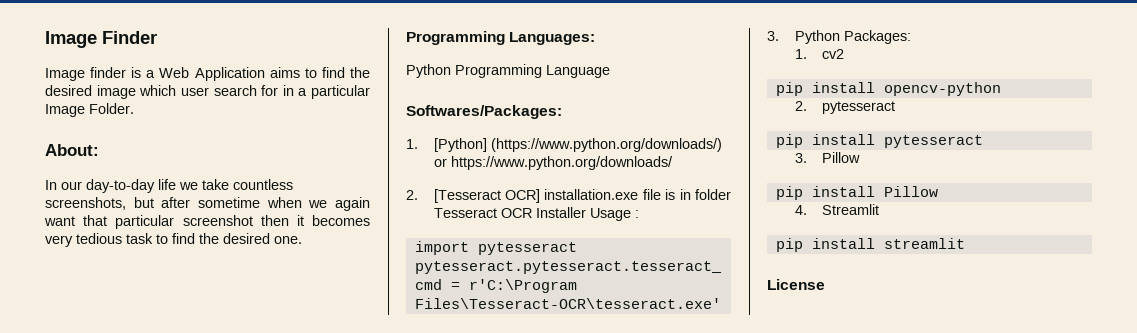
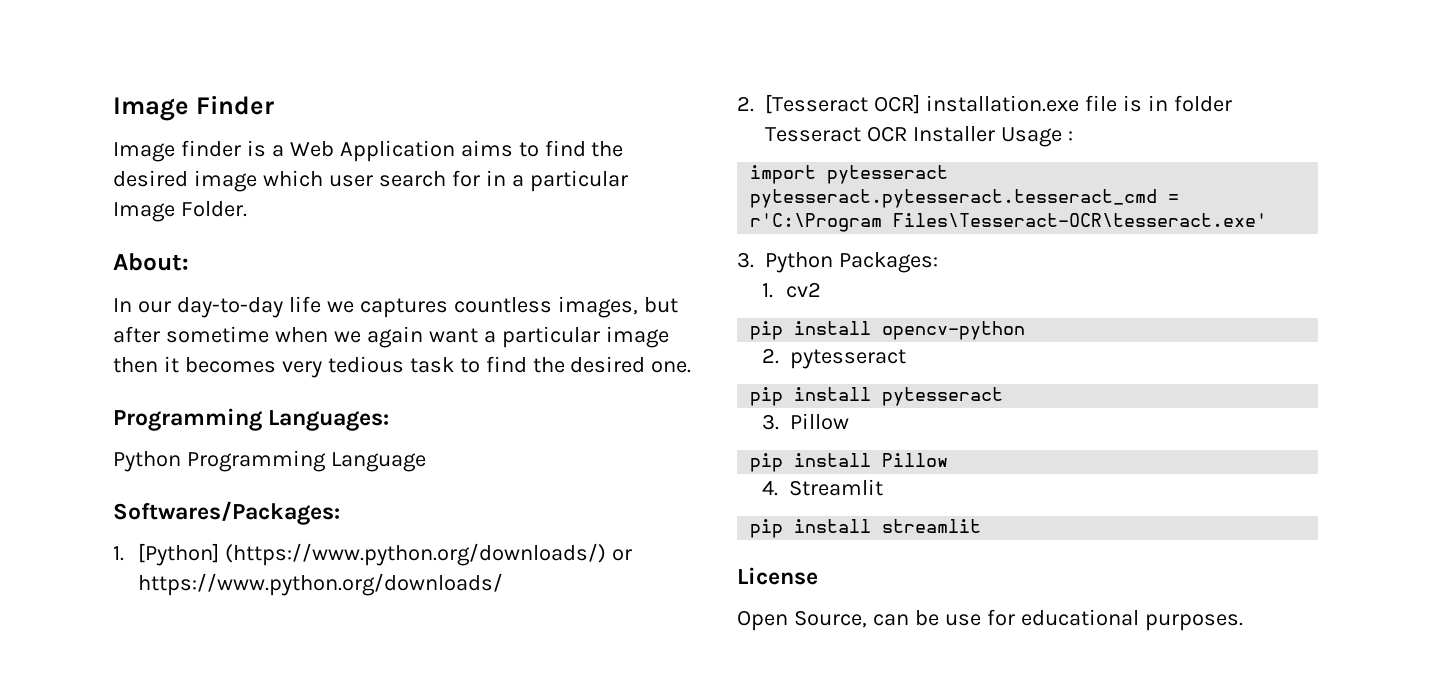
[202,179,293,190] [45,197,126,210] take countless screenshots, -> [359,296,638,318] captures countless images,
[83,215,253,229] that particular screenshot -> [483,326,669,348] a particular image
(825, 284) none -> [737,609,1243,631] // Open Source, can be use for educational purposes.

